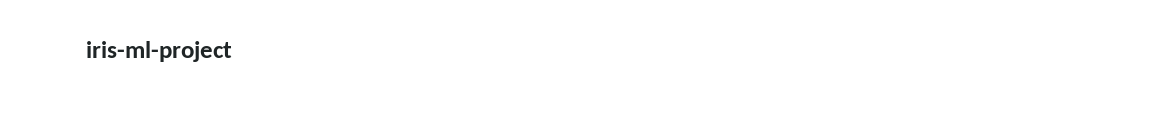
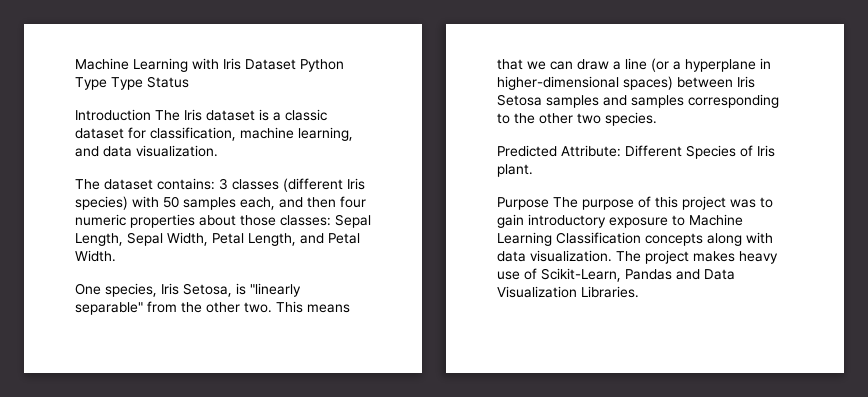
[86,41,232,62] iris-ml-project -> [75,58,344,72] [75,76,189,90] [75,109,327,121] [75,127,353,141] [75,145,218,157] [75,178,365,192] [75,196,366,210] [75,214,371,228] [75,232,360,246] [75,250,116,262] [75,283,301,297] [75,301,350,315] [497,58,771,72] [497,76,755,90] [497,94,779,108] [497,112,657,126] [497,145,775,159] [497,164,533,177] [497,196,773,210] [497,214,743,228] [497,232,773,246] [497,250,778,264] [497,268,735,282] [497,286,639,298] Machine Learning with Iris Dataset Python Type Type Status // Introduction The Iris dataset is a classic dataset for classification, machine learning, and data visualization. // The dataset contains: 3 classes (different Iris species) with 50 samples each, and then four numeric properties about those classes: Sepal Length, Sepal Width, Petal Length, and Petal Width. // One species, Iris Setosa, is "linearly separable" from the other two. This means that we can draw a line (or a hyperplane in higher-dimensional spaces) between Iris Setosa samples and samples corresponding to the other two species. // Predicted Attribute: Different Species of Iris plant. // Purpose The purpose of this project was to gain introductory exposure to Machine Learning Classification concepts along with data visualization. The project makes heavy use of Scikit-Learn, Pandas and Data Visualization Libraries.

